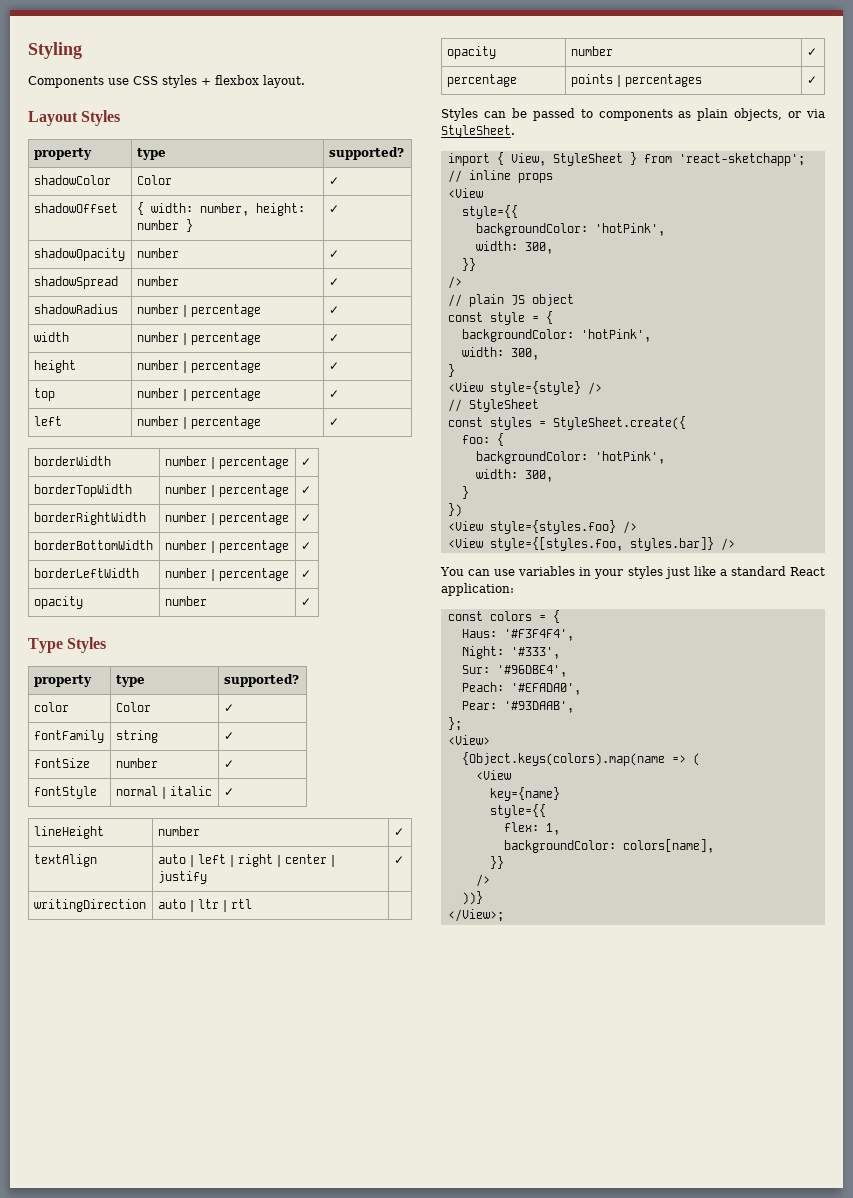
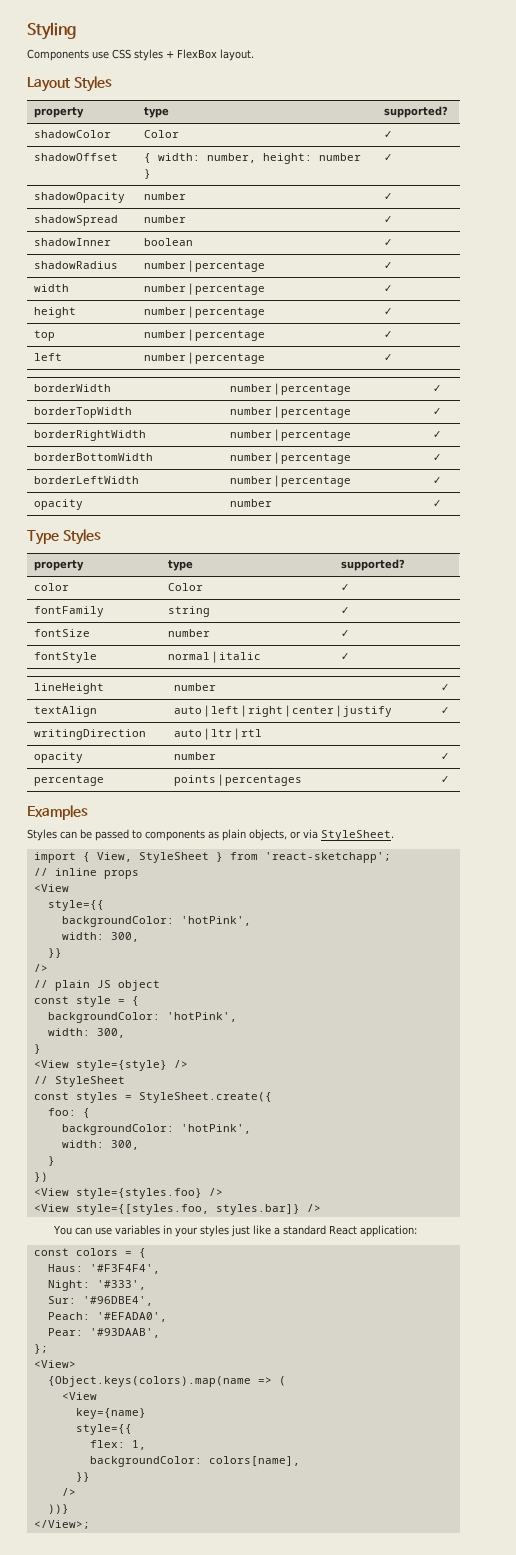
[215,75,259,85] flexbox -> [177,49,217,59] FlexBox
(339, 282) none -> [33,238,111,246] [143,238,193,246] [383,239,392,246] // shadowInner | boolean | ✓
(817, 80) none -> [27,805,88,820] // Examples

